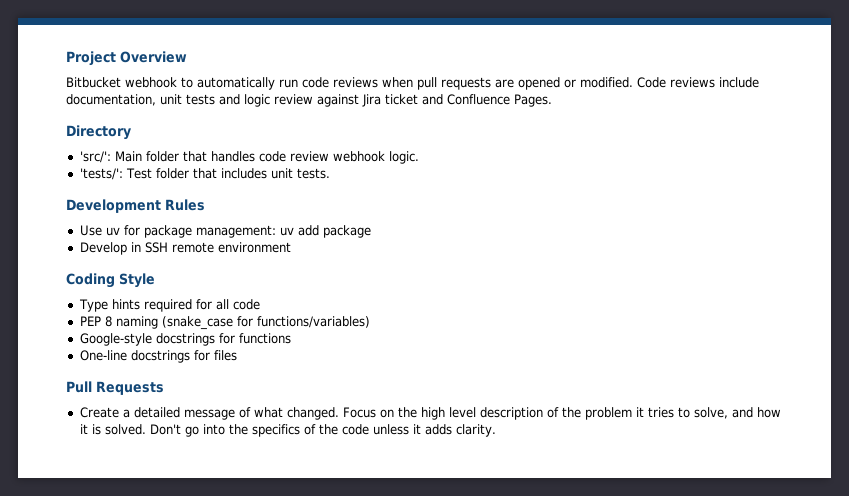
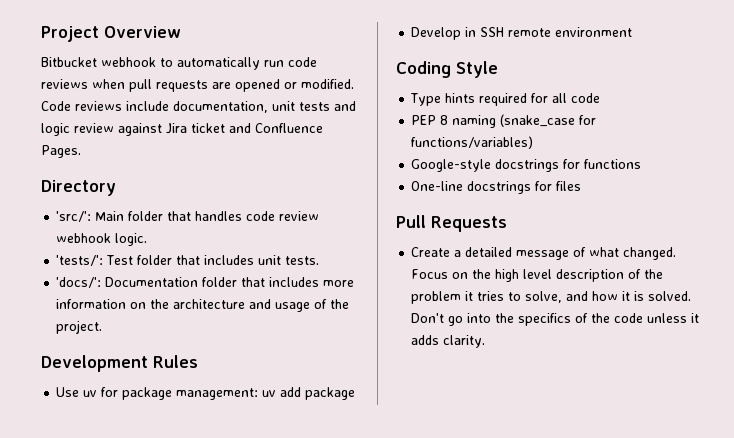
(330, 173) none -> [56,277,355,288] [56,299,350,312] [56,320,103,334] // 'docs/': Documentation folder that includes more information on the architecture and usage of the project.

